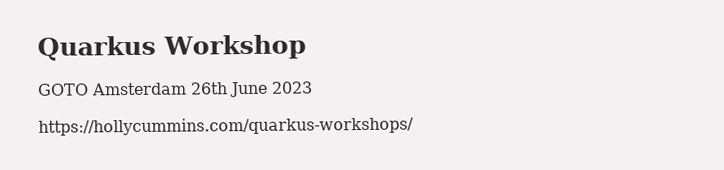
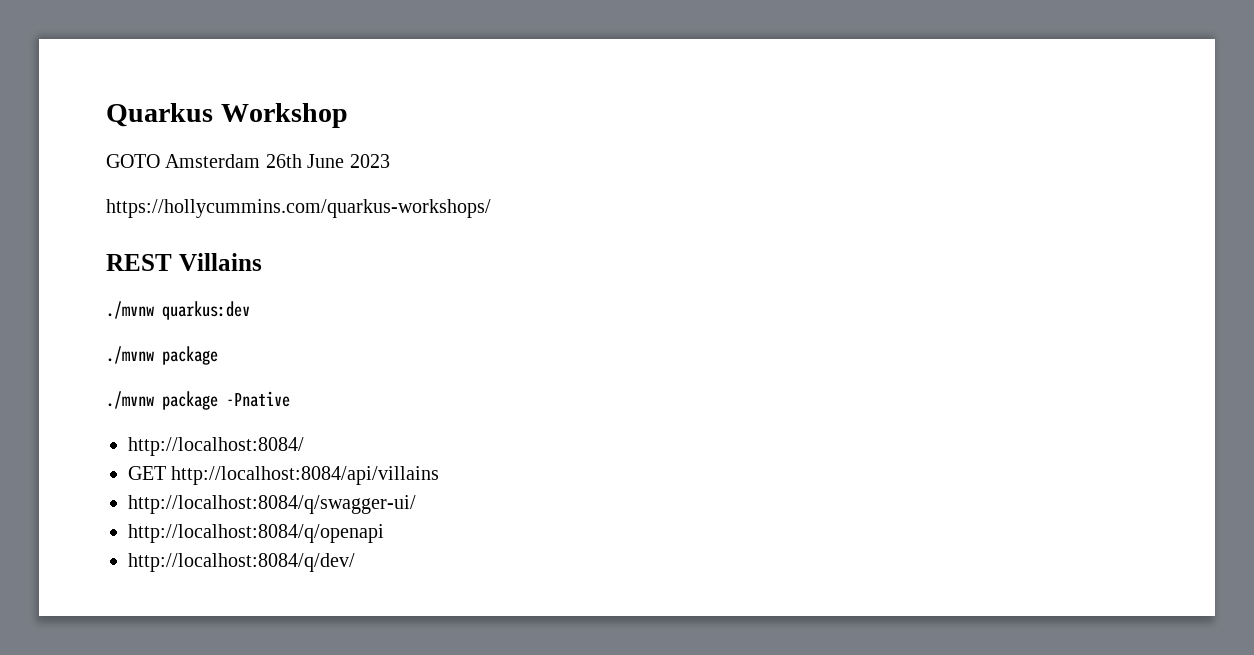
(414, 126) none -> [106,253,262,271] [106,301,250,320] [106,346,218,365] [106,391,290,410] [128,437,304,456] [128,466,440,485] [128,495,416,514] [128,524,384,543] [128,553,355,572] // REST Villains // ./mvnw quarkus:dev // ./mvnw package // ./mvnw package -Pnative // http://localhost:8084/ // GET http://localhost:8084/api/villains // http://localhost:8084/q/swagger-ui/ // http://localhost:8084/q/openapi // http://localhost:8084/q/dev/

